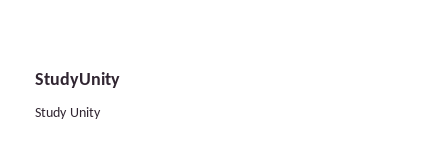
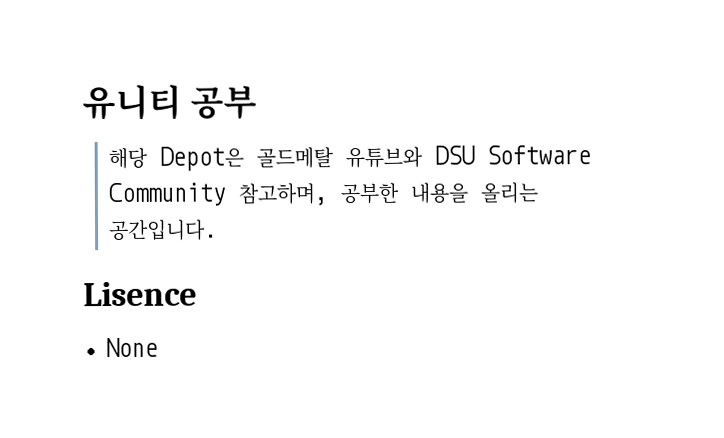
[35,72,120,88] [35,107,101,119] StudyUnity // Study Unity -> [82,84,258,121] [108,145,592,171] [108,182,539,207] [109,219,219,242] [83,281,197,307] [105,337,158,358] 유니티 공부 // 해당 Depot은 골드메탈 유튜브와 DSU Software Community 참고하며, 공부한 내용을 올리는 공간입니다. // Lisence // None

